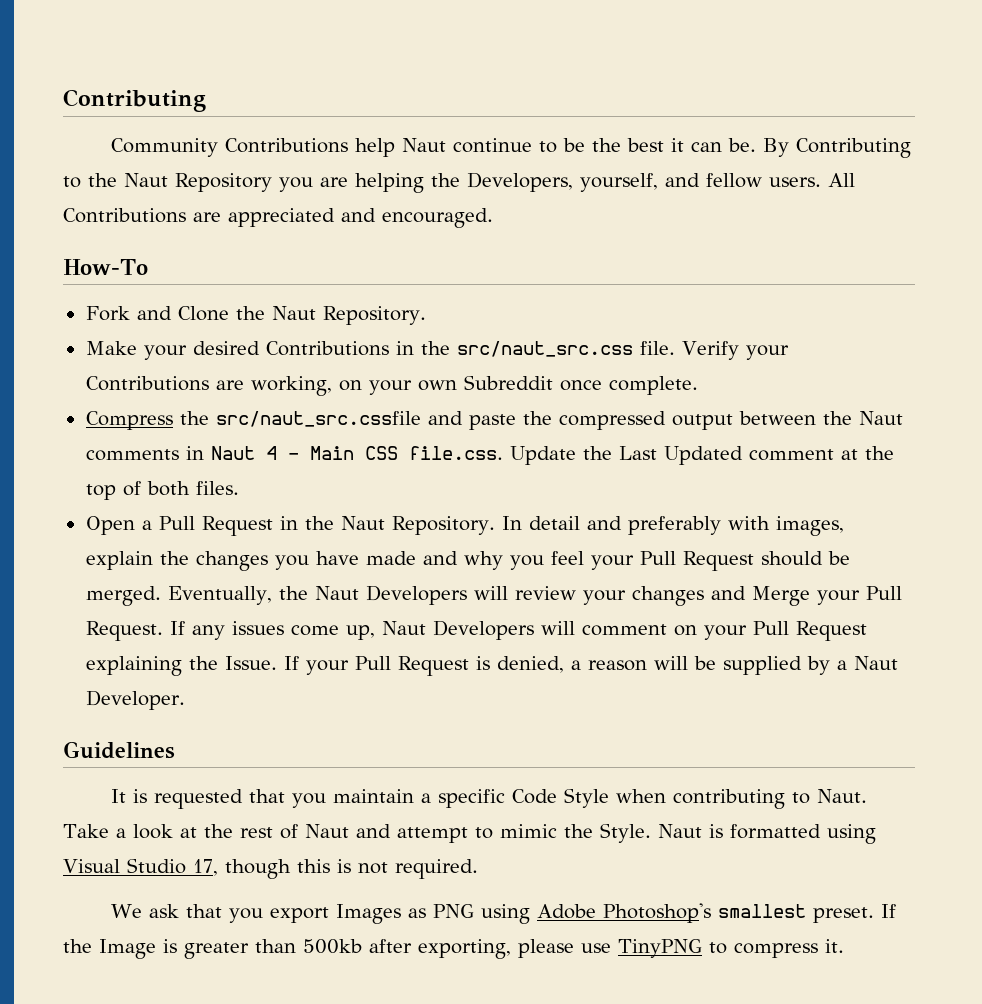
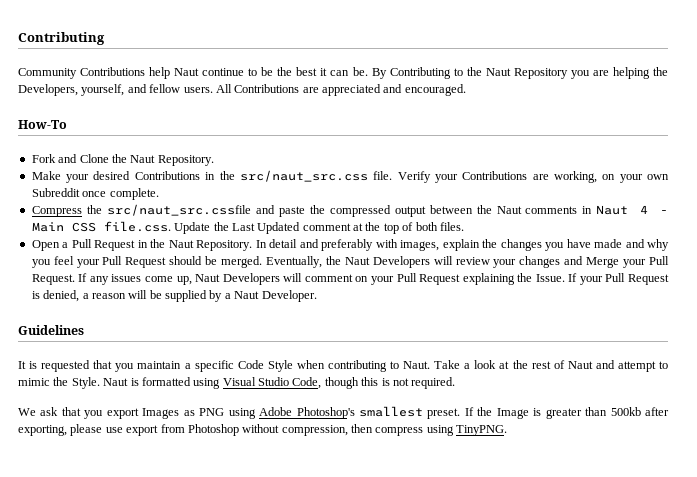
[192,859,218,876] 17, -> [292,377,322,389] Code,
[618,939,844,958] TinyPNG to compress it. -> [126,424,508,436] export from Photoshop without compression, then compress using TinyPNG.

